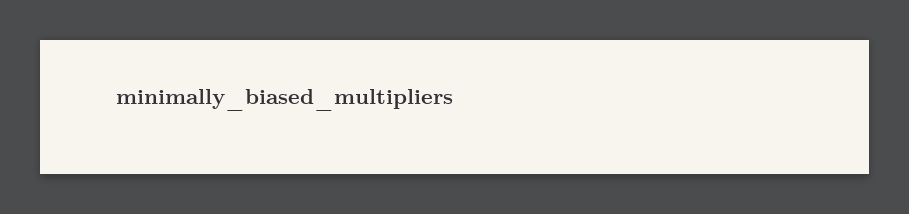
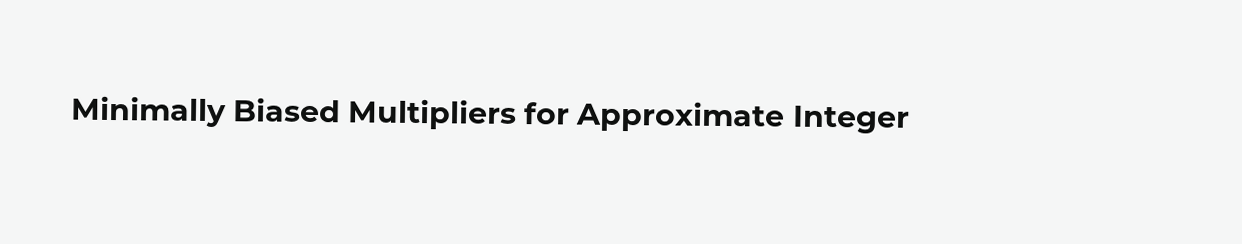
[116,89,453,111] minimally_biased_multipliers -> [70,95,910,134] Minimally Biased Multipliers for Approximate Integer

